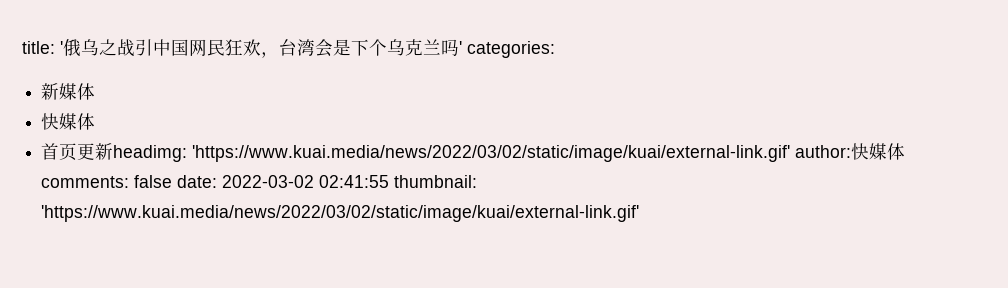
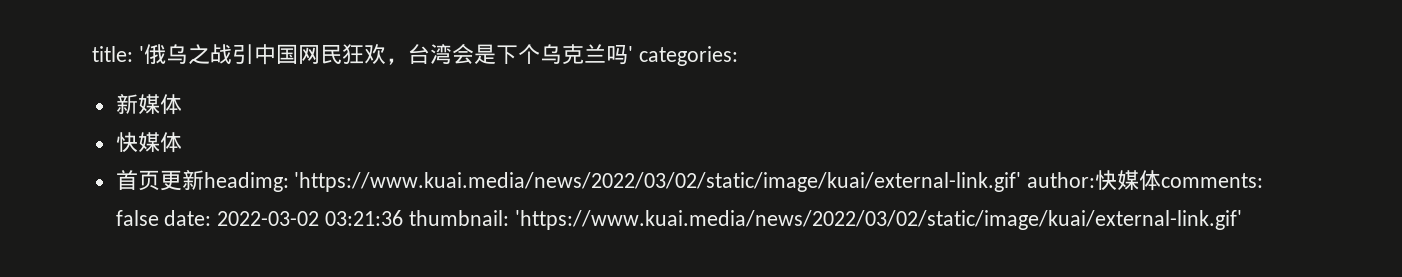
[319,175,390,188] 02:41:55 -> [325,210,404,226] 03:21:36

